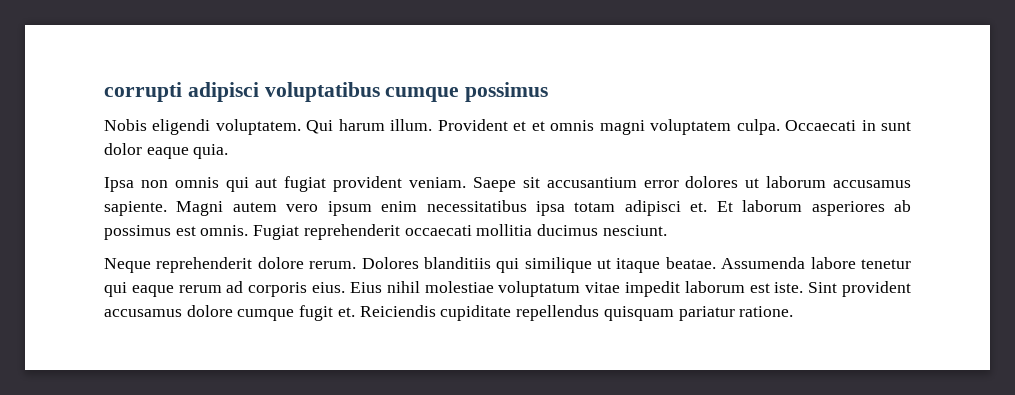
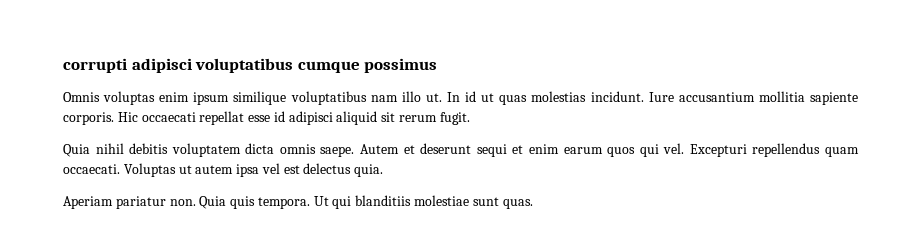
[104,119,911,135] [104,143,229,159] [104,176,912,192] [104,200,912,216] [104,224,667,240] [104,257,911,273] [104,281,911,297] [104,305,794,321] Nobis eligendi voluptatem. Qui harum illum. Provident et et omnis magni voluptatem culpa. Occaecati in sunt dolor eaque quia. // Ipsa non omnis qui aut fugiat provident veniam. Saepe sit accusantium error dolores ut laborum accusamus sapiente. Magni autem vero ipsum enim necessitatibus ipsa totam adipisci et. Et laborum asperiores ab possimus est omnis. Fugiat reprehenderit occaecati mollitia ducimus nesciunt. // Neque reprehenderit dolore rerum. Dolores blanditiis qui similique ut itaque beatae. Assumenda labore tenetur qui eaque rerum ad corporis eius. Eius nihil molestiae voluptatum vitae impedit laborum est iste. Sint provident accusamus dolore cumque fugit et. Reiciendis cupiditate repellendus quisquam pariatur ratione. -> [63,91,858,105] [63,111,470,125] [63,143,859,157] [63,163,384,177] [63,195,533,209] Omnis voluptas enim ipsum similique voluptatibus nam illo ut. In id ut quas molestias incidunt. Iure accusantium mollitia sapiente corporis. Hic occaecati repellat esse id adipisci aliquid sit rerum fugit. // Quia nihil debitis voluptatem dicta omnis saepe. Autem et deserunt sequi et enim earum quos qui vel. Excepturi repellendus quam occaecati. Voluptas ut autem ipsa vel est delectus quia. // Aperiam pariatur non. Quia quis tempora. Ut qui blanditiis molestiae sunt quas.

